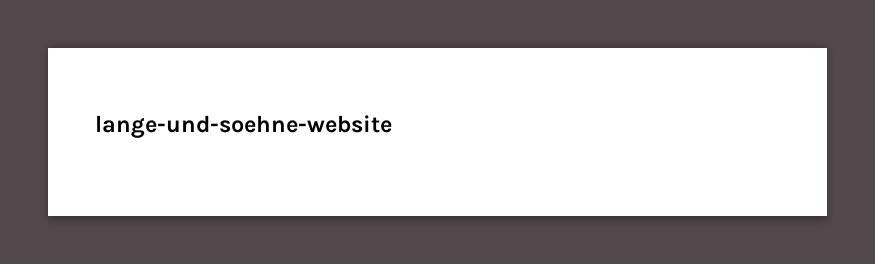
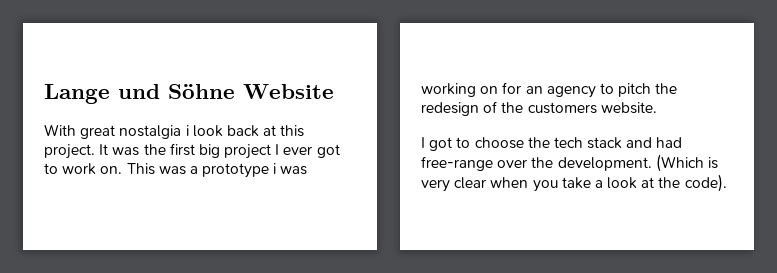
[95,115,392,138] lange-und-soehne-website -> [44,84,334,104] [44,124,305,139] [44,143,340,159] [44,163,308,178] [421,82,678,98] [421,101,657,116] [421,137,683,151] [421,154,718,172] [421,174,727,192] Lange und Söhne Website // With great nostalgia i look back at this project. It was the first big project I ever got to work on. This was a prototype i was working on for an agency to pitch the redesign of the customers website. // I got to choose the tech stack and had free-range over the development. (Which is very clear when you take a look at the code).

